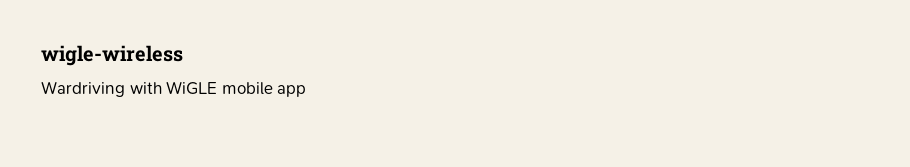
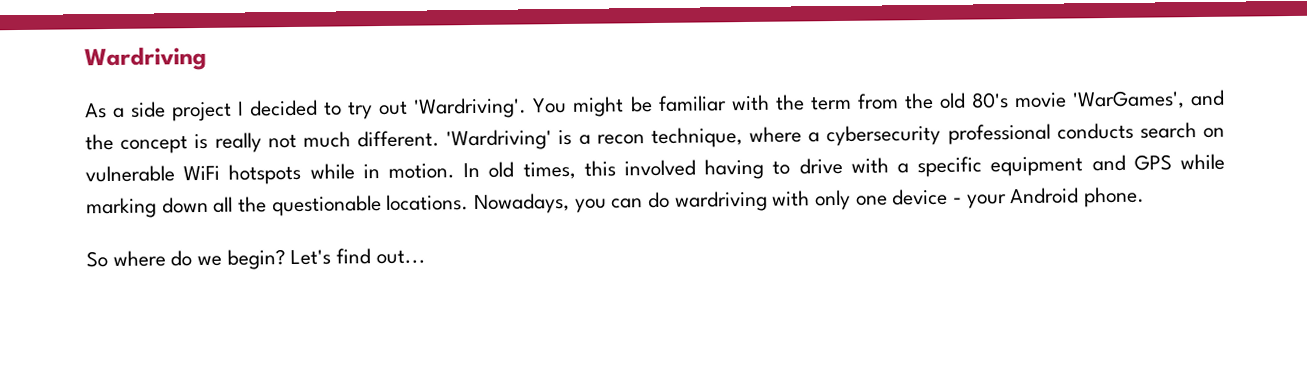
[41,45,183,66] [41,81,307,97] wigle-wireless // Wardriving with WiGLE mobile app -> [84,46,207,72] [85,89,1225,122] [85,122,1225,154] [85,153,1226,185] [86,186,1146,219] [86,248,426,270] Wardriving // As a side project I decided to try out 'Wardriving'. You might be familiar with the term from the old 80's movie 'WarGames', and the concept is really not much different. 'Wardriving' is a recon technique, where a cybersecurity professional conducts search on vulnerable WiFi hotspots while in motion. In old times, this involved having to drive with a specific equipment and GPS while marking down all the questionable locations. Nowadays, you can do wardriving with only one device - your Android phone. // So where do we begin? Let's find out...

